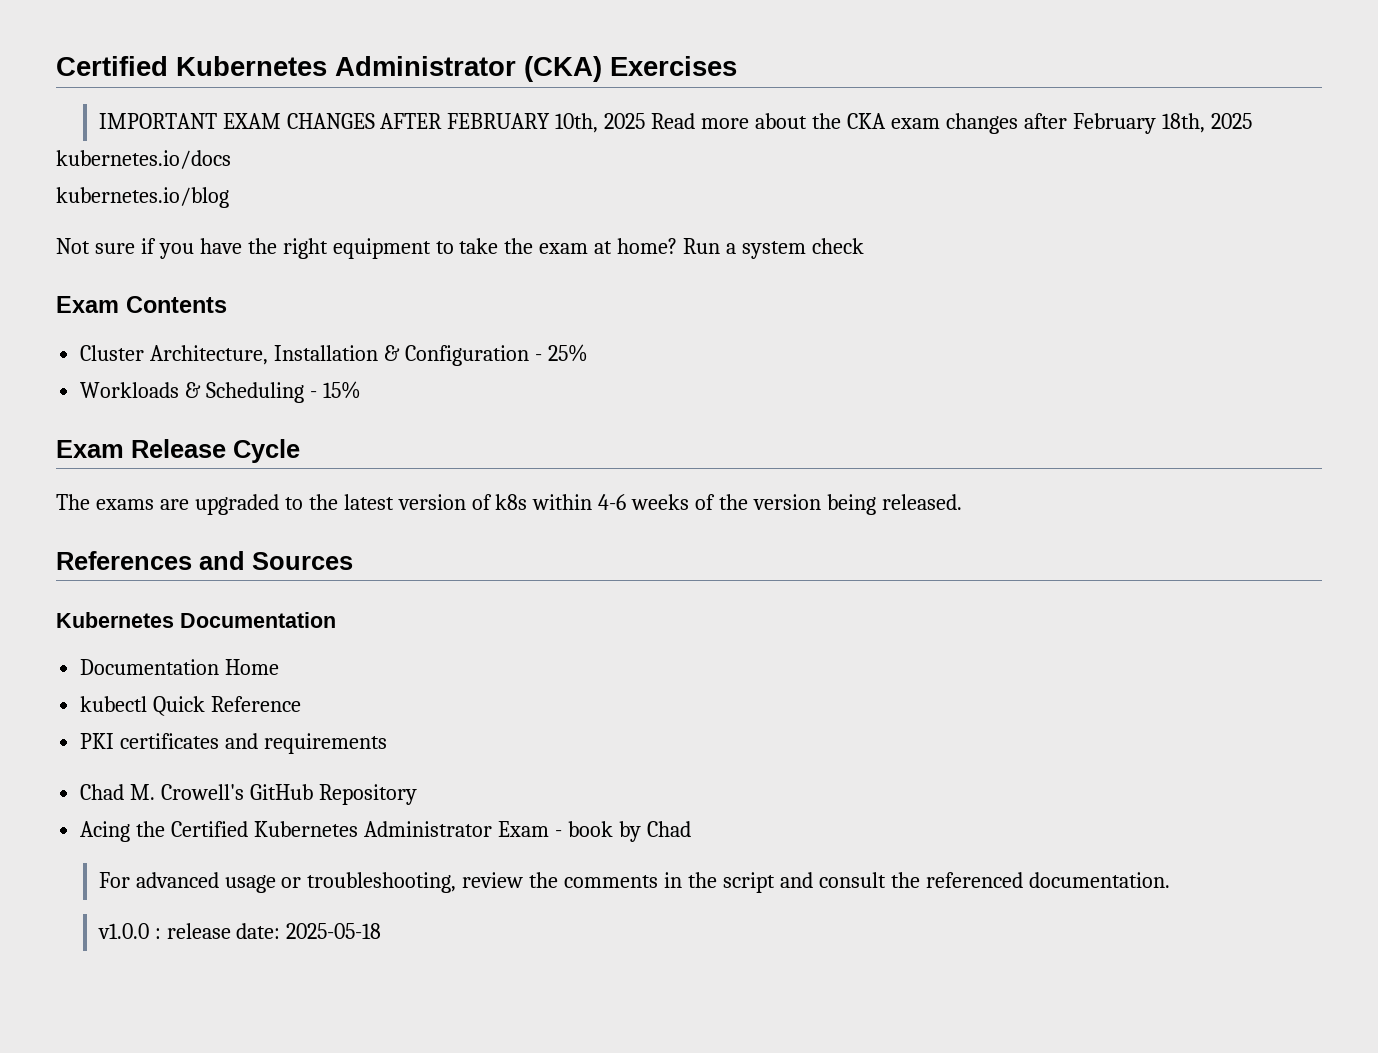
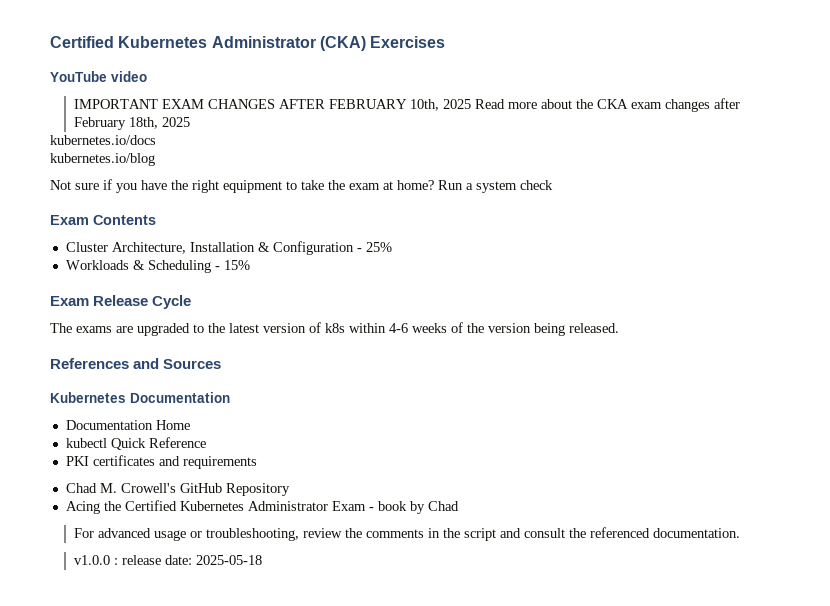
(737, 66) none -> [50,71,147,82] // YouTube video

